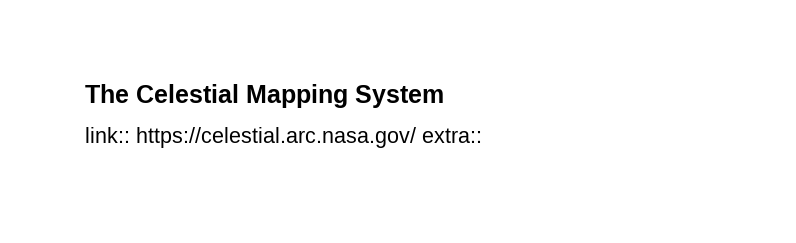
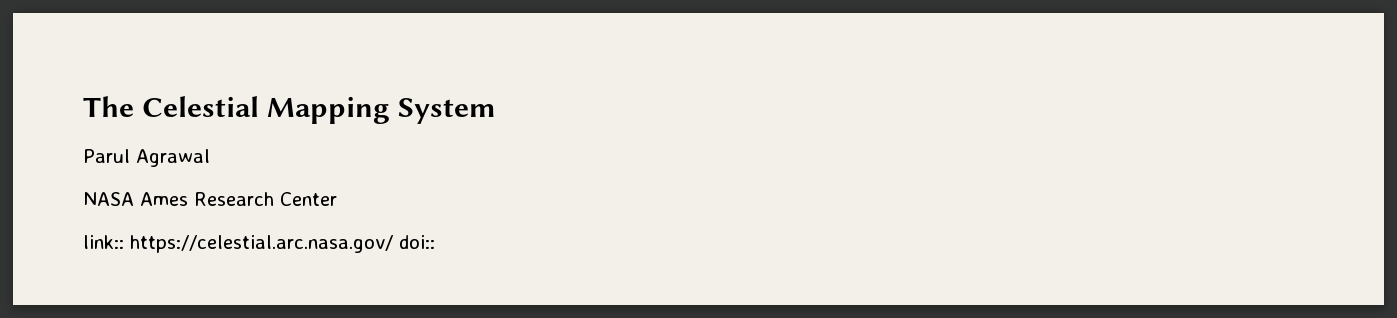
(444, 96) none -> [83,149,210,167] [83,192,337,206] // Parul Agrawal // NASA Ames Research Center
[422,128,482,143] extra:: -> [398,235,435,249] doi::

